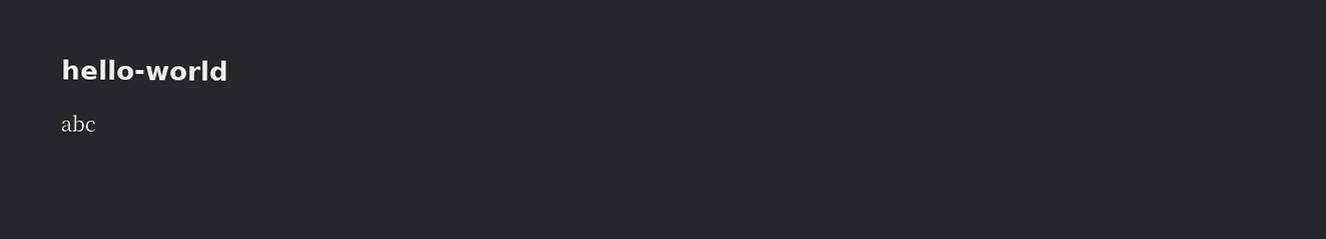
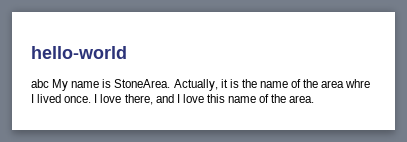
(97, 123) none -> [52,79,371,91] [31,94,315,105] My name is StoneArea. Actually, it is the name of the area whre I lived once. I love there, and I love this name of the area.

